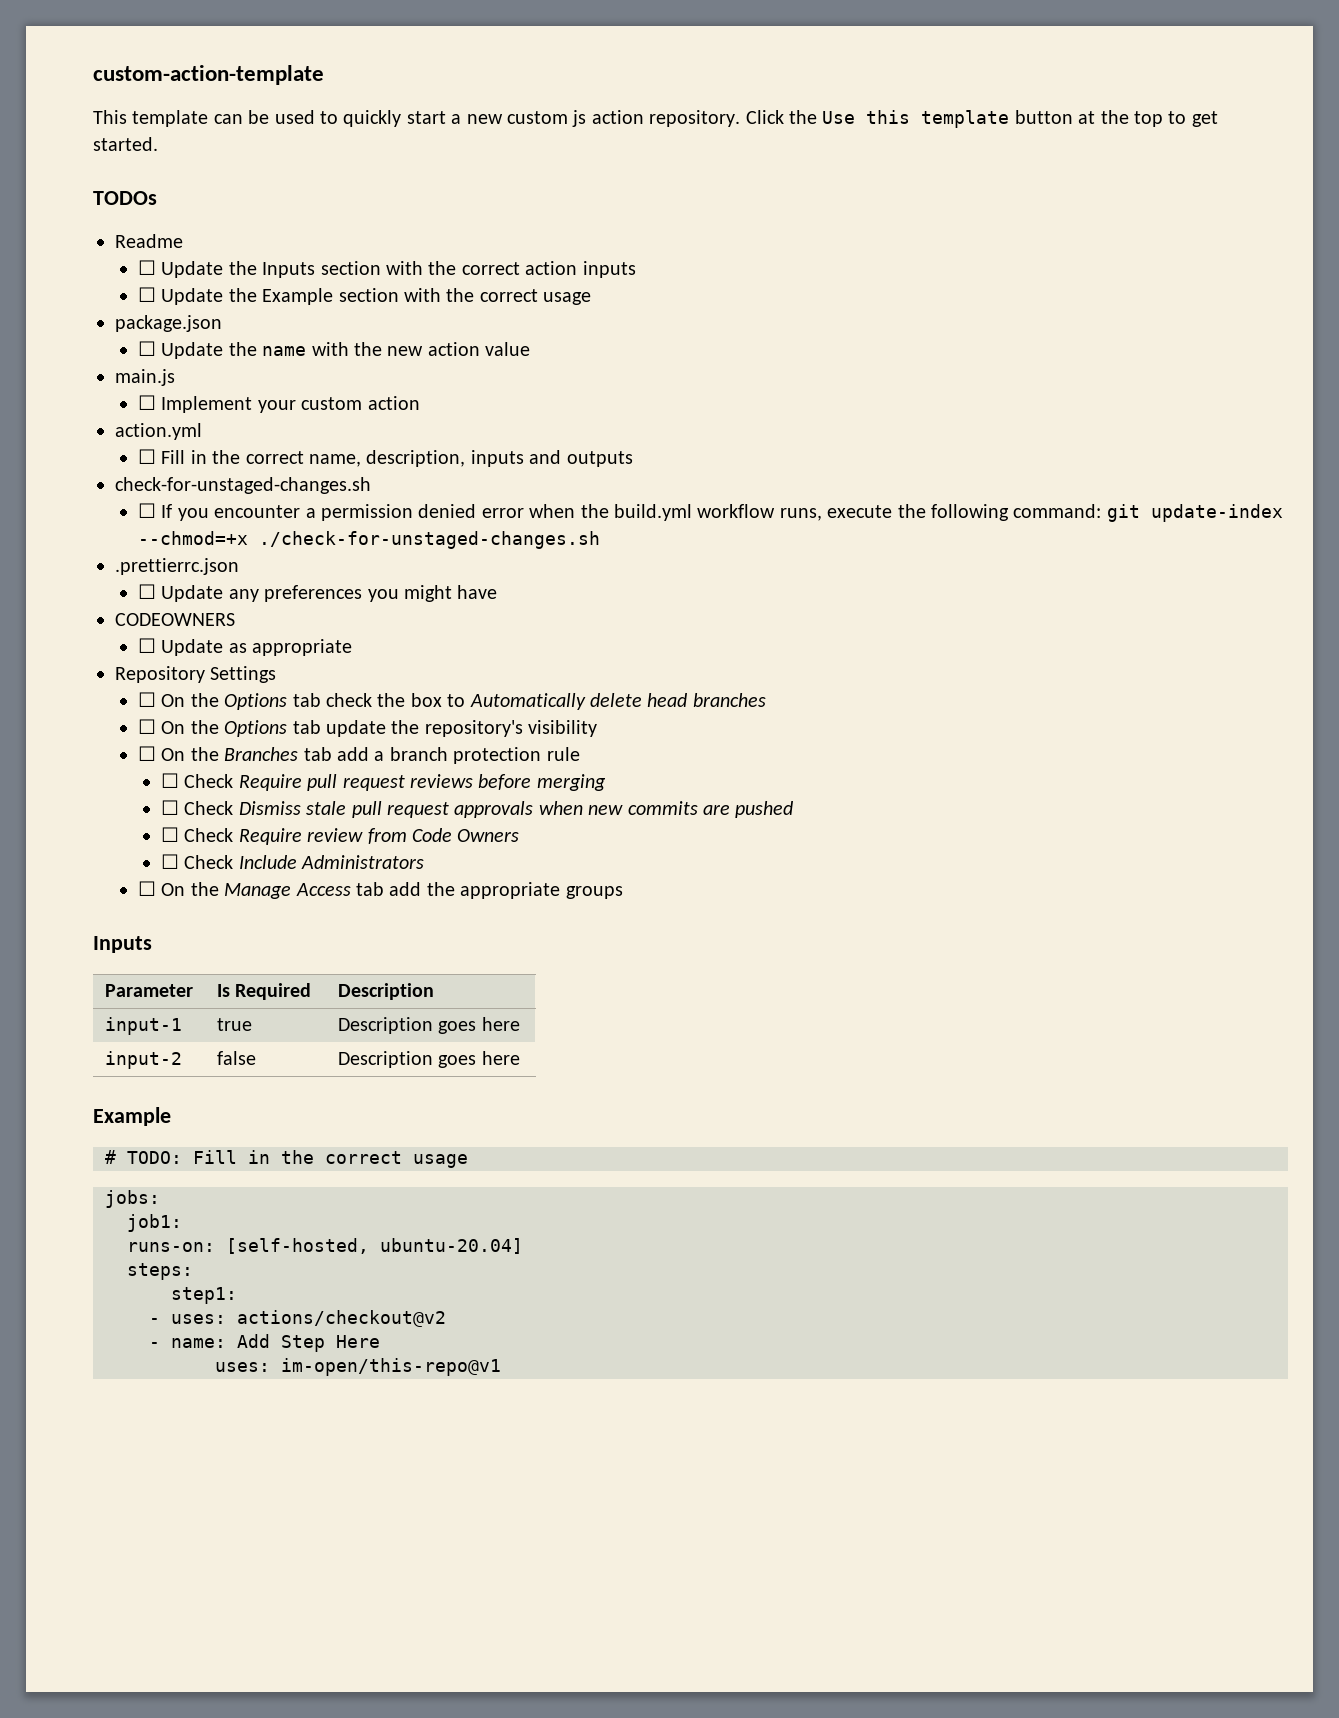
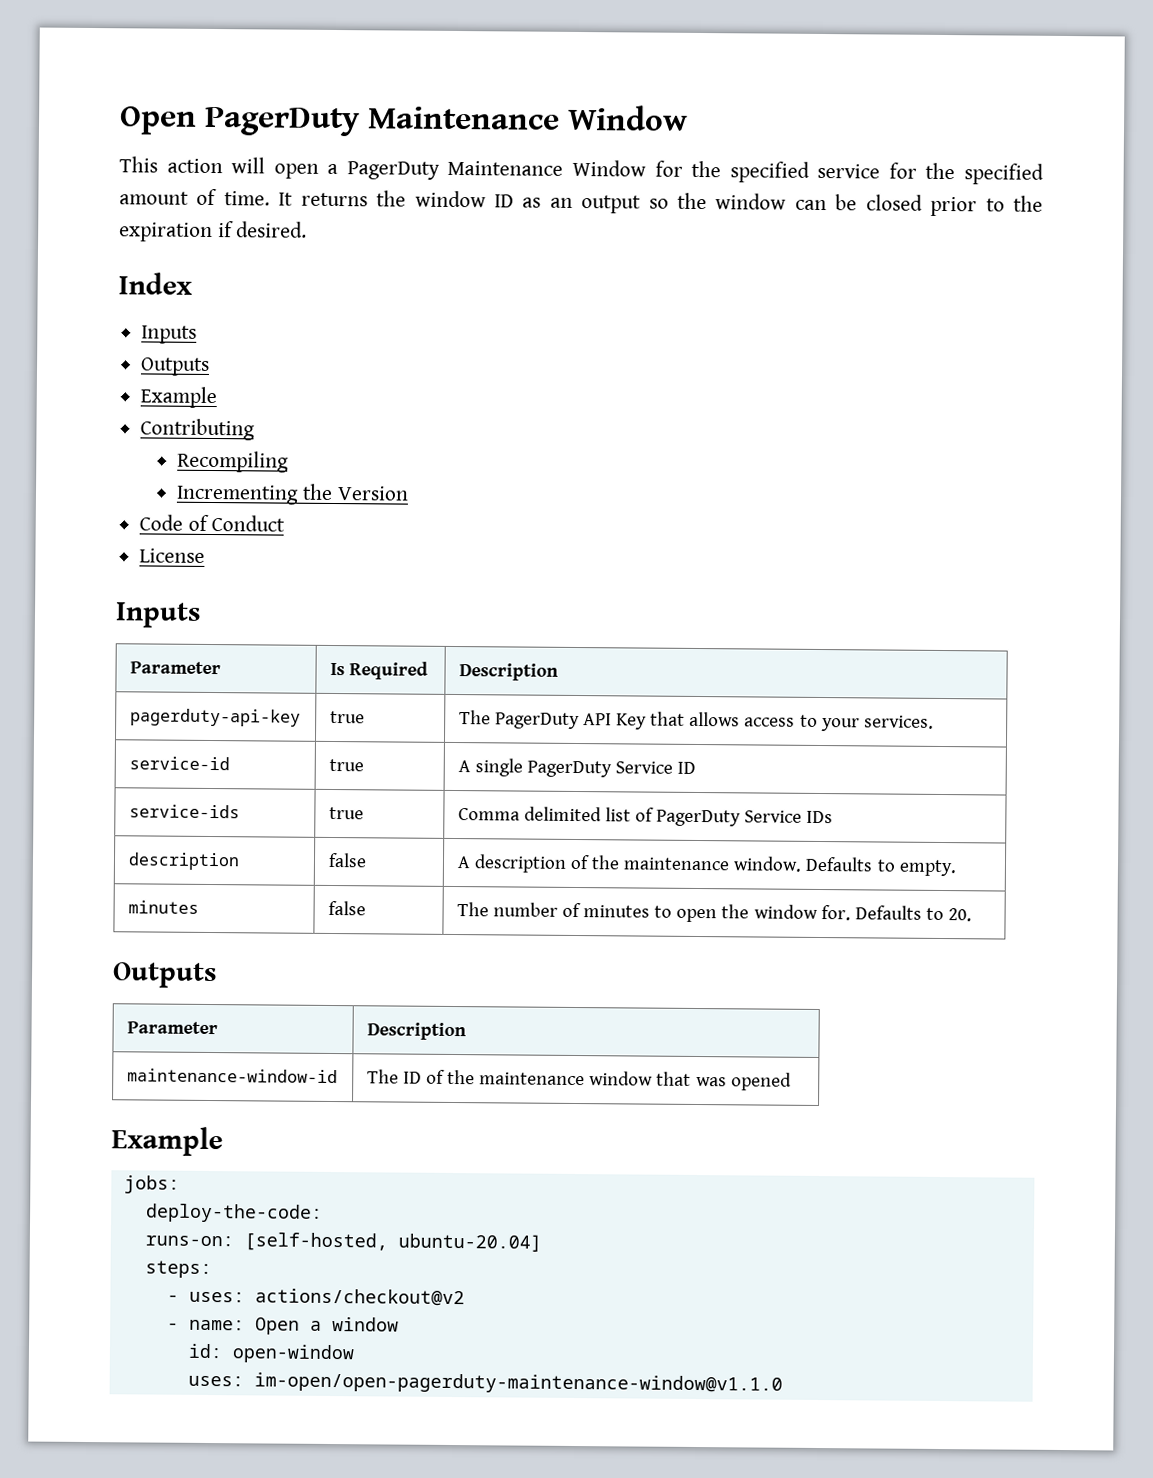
[93,65,324,85] [93,110,1218,128] [93,137,158,151] [93,191,157,205] [115,234,183,248] [138,260,636,278] [138,287,592,305] [115,315,222,332] [138,341,531,359] [115,369,175,386] [138,395,420,413] [115,423,202,440] [138,449,633,467] [115,477,371,494] [138,503,1283,522] [138,531,601,549] [115,558,239,575] [138,584,498,602] [115,613,235,626] [138,638,353,656] [115,666,277,683] [138,692,766,710] [138,719,598,737] [138,746,580,764] [161,773,606,791] [161,800,794,818] [161,827,520,845] [161,854,425,869] [138,881,623,899] custom-action-template // This template can be used to quickly start a new custom js action repository. Click the Use this template button at the top to get started. // TODOs // Readme // ☐ Update the Inputs section with the correct action inputs // ☐ Update the Example section with the correct usage // package.json // ☐ Update the name with the new action value // main.js // ☐ Implement your custom action // action.yml // ☐ Fill in the correct name, description, inputs and outputs // check-for-unstaged-changes.sh // ☐ If you encounter a permission denied error when the build.yml workflow runs, execute the following command: git update-index --chmod=+x ./check-for-unstaged-changes.sh // .prettierrc.json // ☐ Update any preferences you might have // CODEOWNERS // ☐ Update as appropriate // Repository Settings // ☐ On the Options tab check the box to Automatically delete head branches // ☐ On the Options tab update the repository's visibility // ☐ On the Branches tab add a branch protection rule // ☐ Check Require pull request reviews before merging // ☐ Check Dismiss stale pull request approvals when new commits are pushed // ☐ Check Require review from Code Owners // ☐ Check Include Administrators // ☐ On the Manage Access tab add the appropriate groups -> [119,104,688,137] [119,156,1044,185] [119,188,1044,217] [119,221,308,242] [118,272,193,295] [141,325,198,344] [140,357,211,376] [140,386,218,409] [140,418,256,441] [177,450,290,473] [176,483,409,505] [139,514,286,532] [139,548,206,563] Open PagerDuty Maintenance Window // This action will open a PagerDuty Maintenance Window for the specified service for the specified amount of time. It returns the window ID as an output so the window can be closed prior to the expiration if desired. // Index // Inputs // Outputs // Example // Contributing // Recompiling // Incrementing the Version // Code of Conduct // License
[104,1017,182,1035] [216,1018,252,1031] [337,1017,520,1034] [104,1051,182,1069] [216,1051,256,1065] [337,1051,520,1068] [93,1107,171,1126] [105,1150,468,1168] input-1 | true | Description goes here // input-2 | false | Description goes here // Example // # TODO: Fill in the correct usage -> [129,708,301,727] [329,710,365,724] [458,710,934,732] [128,756,230,771] [328,758,364,772] [457,758,697,778] [128,804,240,819] [328,806,364,820] [457,806,834,827] [127,852,240,871] [327,852,367,868] [456,854,957,877] [127,900,199,914] [327,900,366,916] [456,902,973,923] [112,962,217,989] [126,1021,218,1035] [366,1022,467,1041] [126,1068,338,1084] [366,1069,792,1091] [111,1126,223,1157] pagerduty-api-key | true | The PagerDuty API Key that allows access to your services. // service-id | true | A single PagerDuty Service ID // service-ids | true | Comma delimited list of PagerDuty Service IDs // description | false | A description of the maintenance window. Defaults to empty. // minutes | false | The number of minutes to open the window for. Defaults to 20. // Outputs // Parameter | Description // maintenance-window-id | The ID of the maintenance window that was opened // Example
[127,1214,182,1232] job1: -> [145,1203,323,1223] deploy-the-code:
[171,1287,237,1304] // step1: -> (212, 1269) none
[237,1334,380,1352] [215,1358,501,1376] Add Step Here // uses: im-open/this-repo@v1 -> [254,1317,399,1335] [187,1343,355,1364] [187,1372,783,1395] Open a window // id: open-window // uses: im-open/open-pagerduty-maintenance-window@v1.1.0

